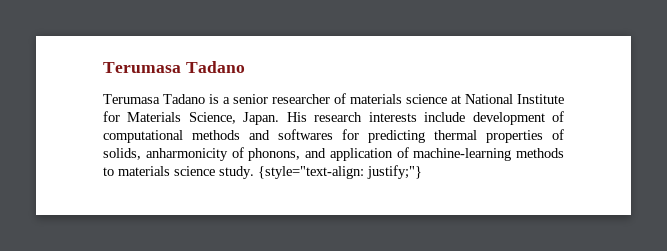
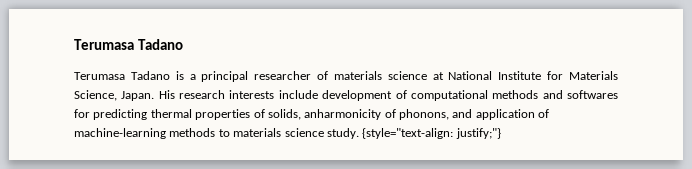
[233,94,268,104] senior -> [201,71,249,82] principal

